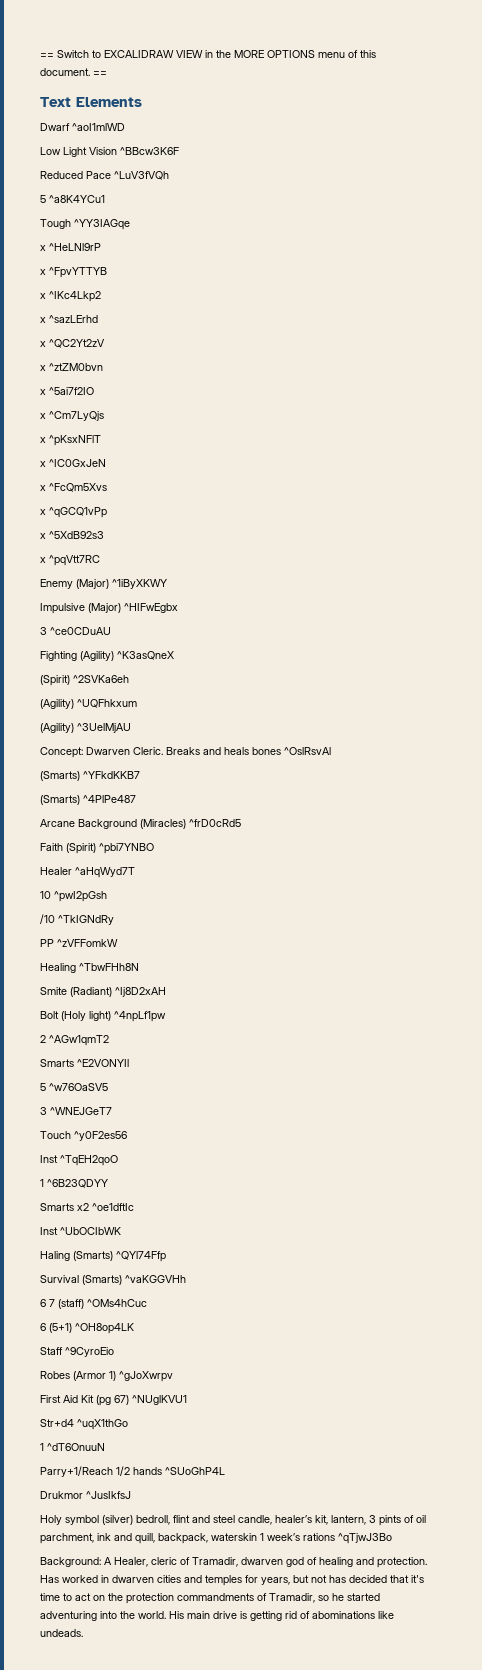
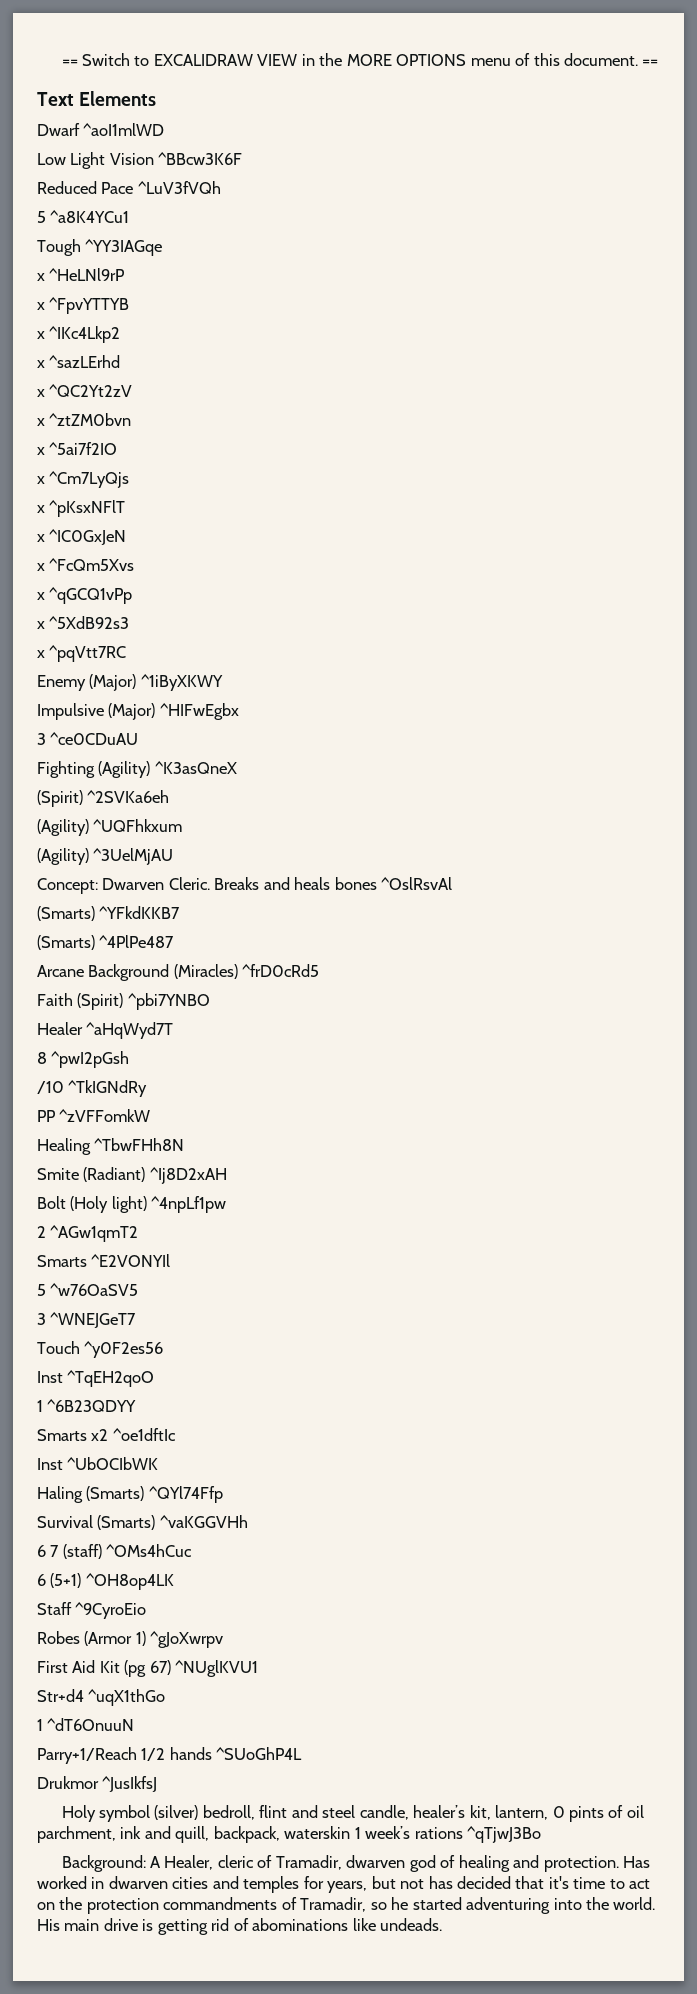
[40,891,51,899] 10 -> [37,1052,47,1064] 8
[369,1515,376,1523] 3 -> [552,1806,565,1818] 0

